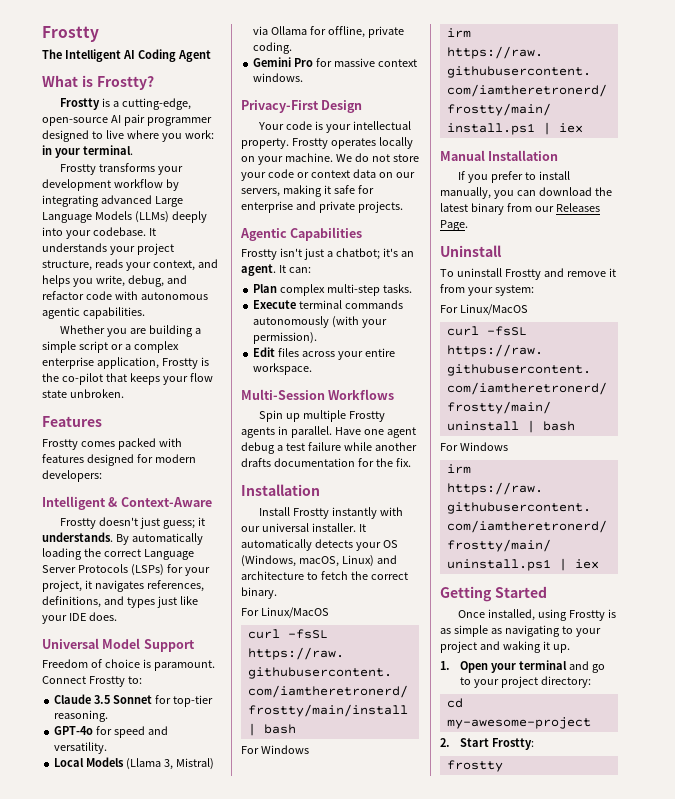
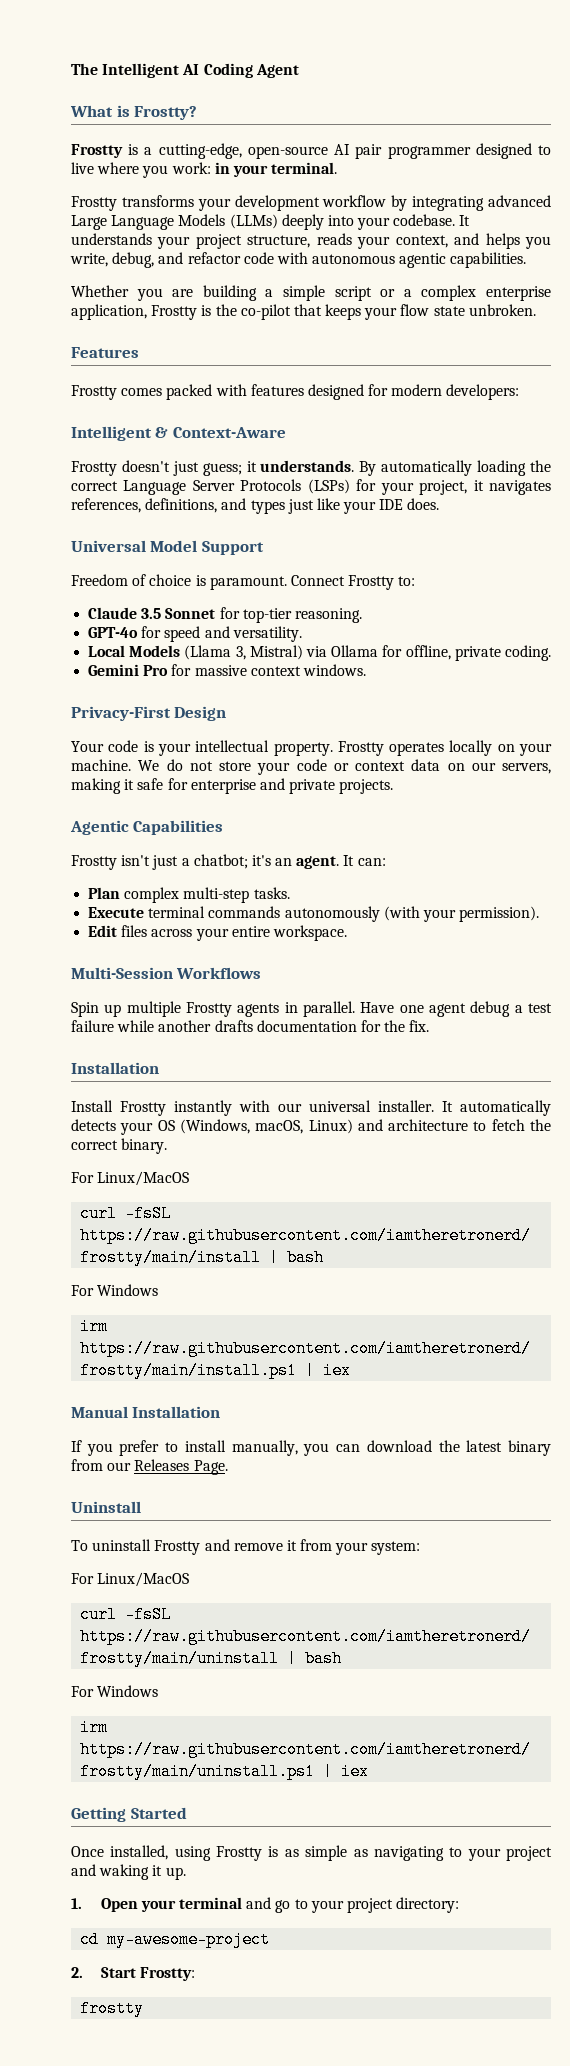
[42,26,99,42] Frostty // -> (71, 69) none

